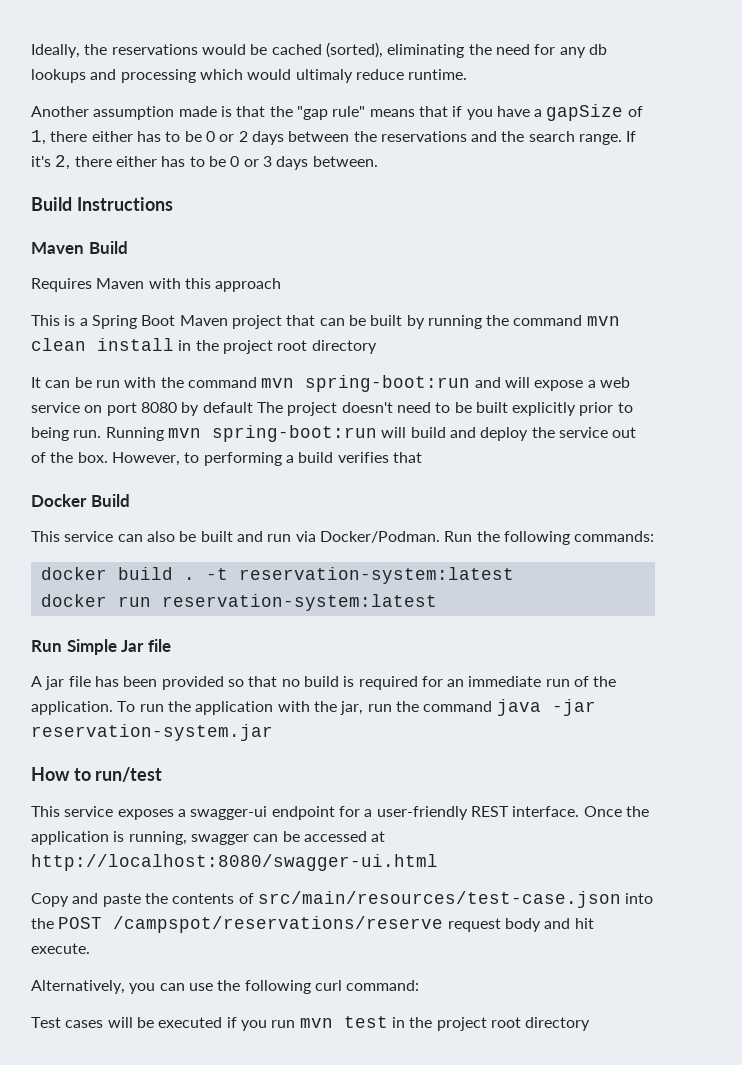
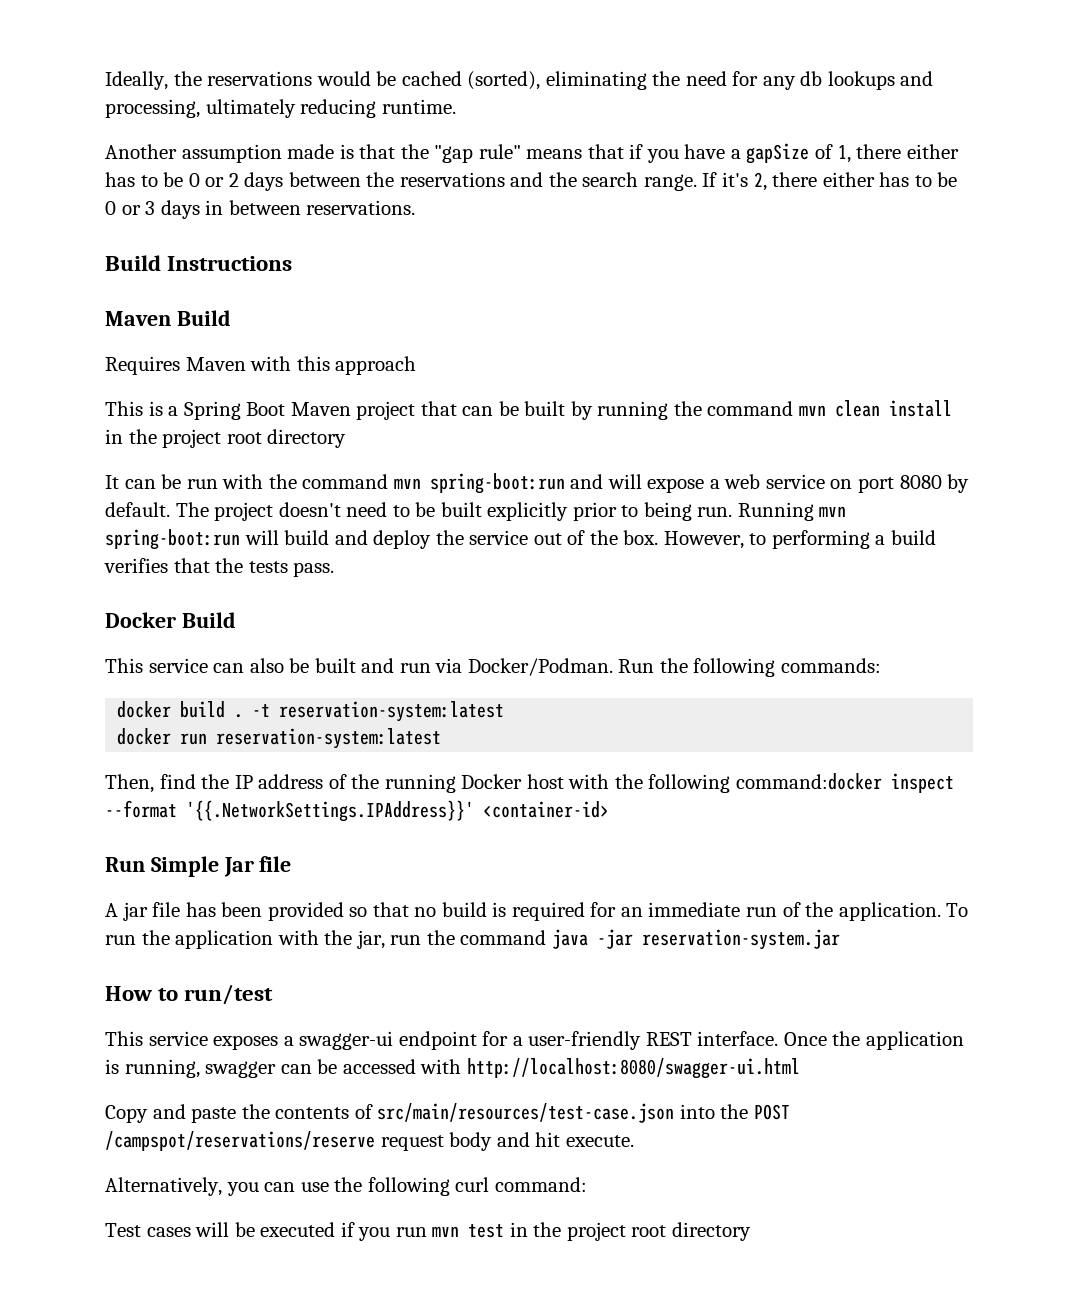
[120,69,404,83] processing which would ultimaly reduce -> [105,99,377,118] processing, ultimately reducing
[312,156,378,167] between. -> [205,200,416,215] in between reservations.
[202,402,253,413] default -> [105,502,170,517] default.
(422, 457) none -> [215,558,335,577] the tests pass.
(437, 602) none -> [105,773,954,793] [105,800,609,822] // Then, find the IP address of the running Docker host with the following command:docker inspect --format '{{.NetworkSettings.IPAddress}}' <container-id>
[371,831,386,842] at -> [420,1059,462,1074] with

